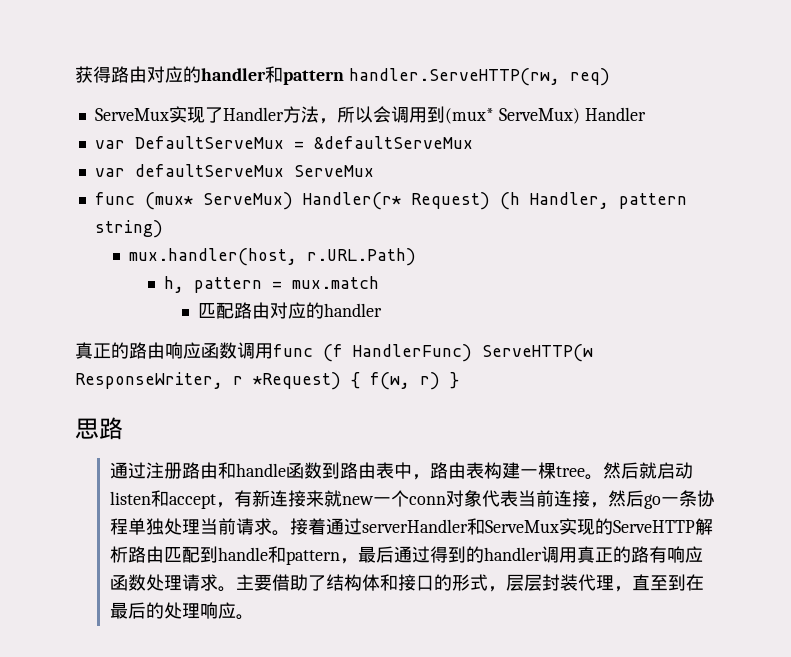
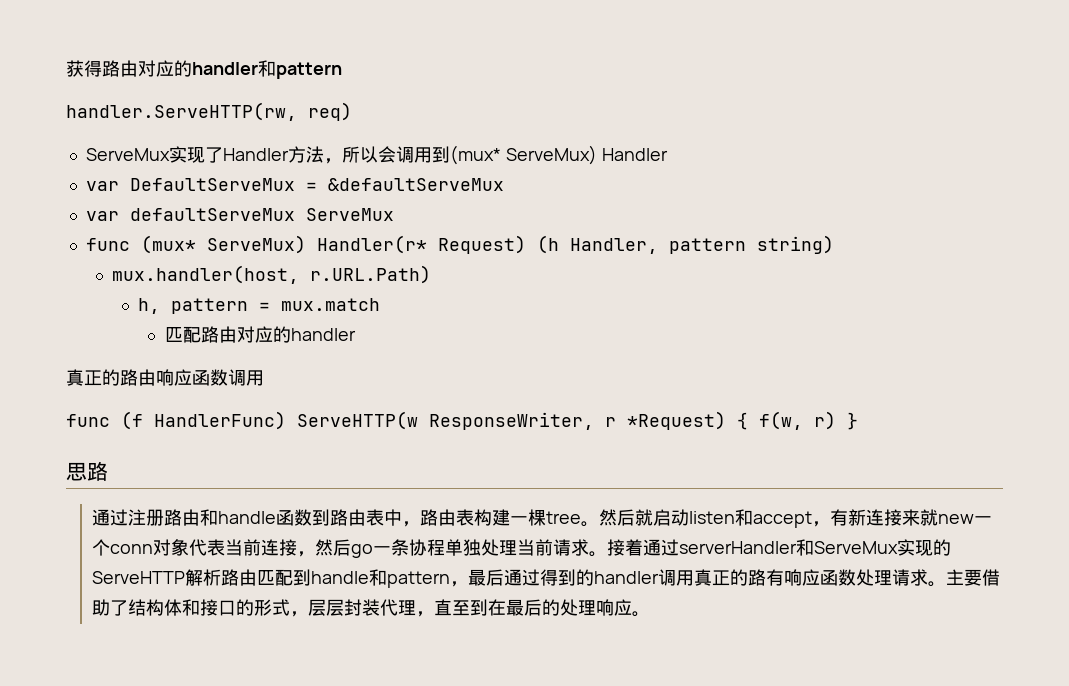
(344, 77) none -> (342, 70) //
(273, 351) none -> (264, 378) //

